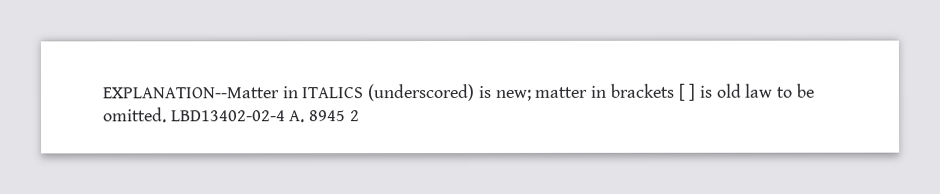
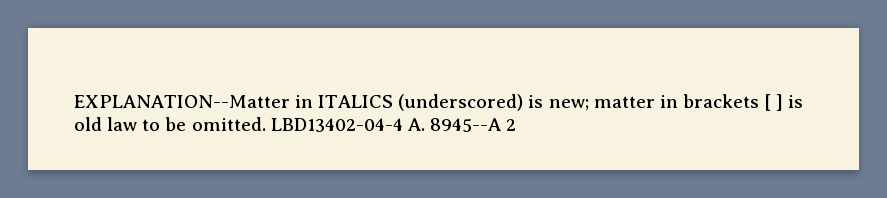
[170,110,347,123] LBD13402-02-4 A. 8945 -> [270,118,501,132] LBD13402-04-4 A. 8945--A

